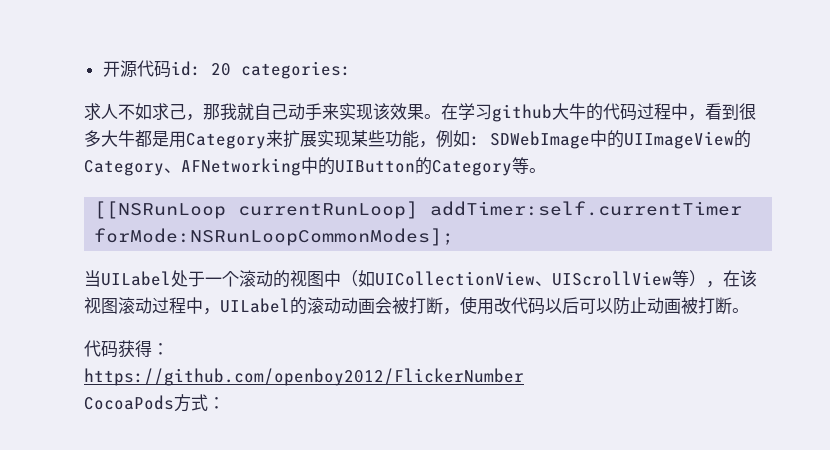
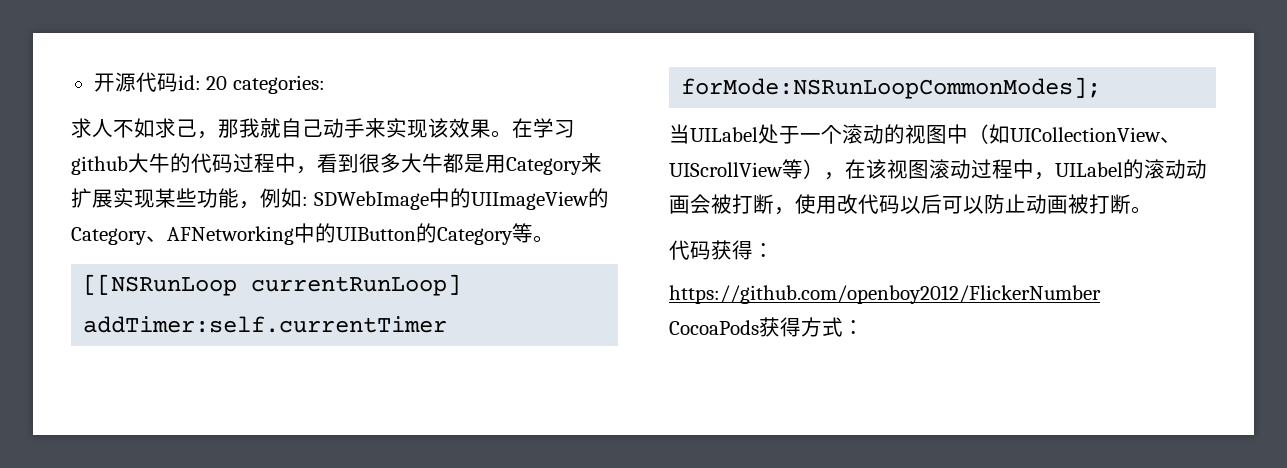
(174, 402) none -> [759,317,801,337] 获得

